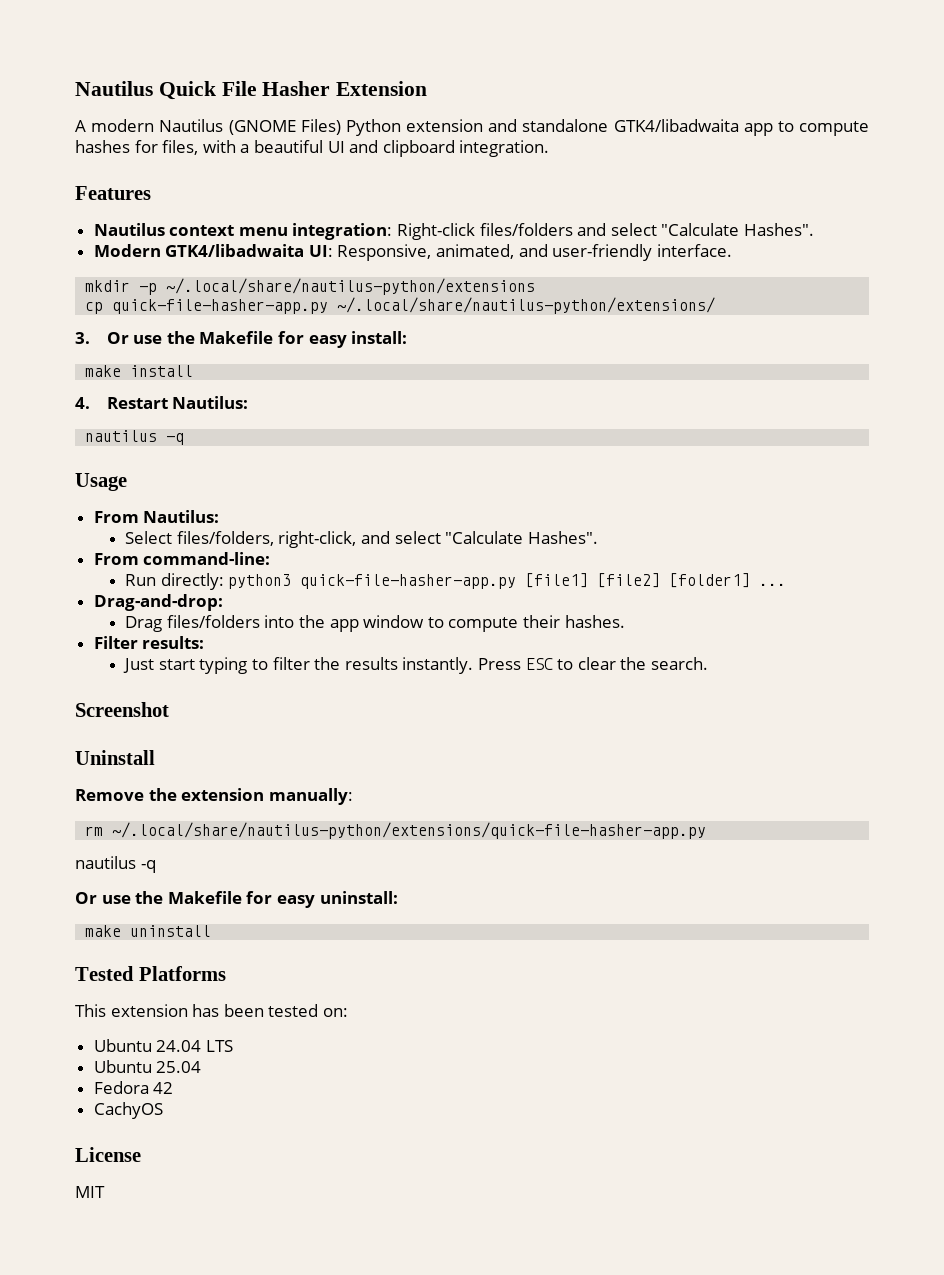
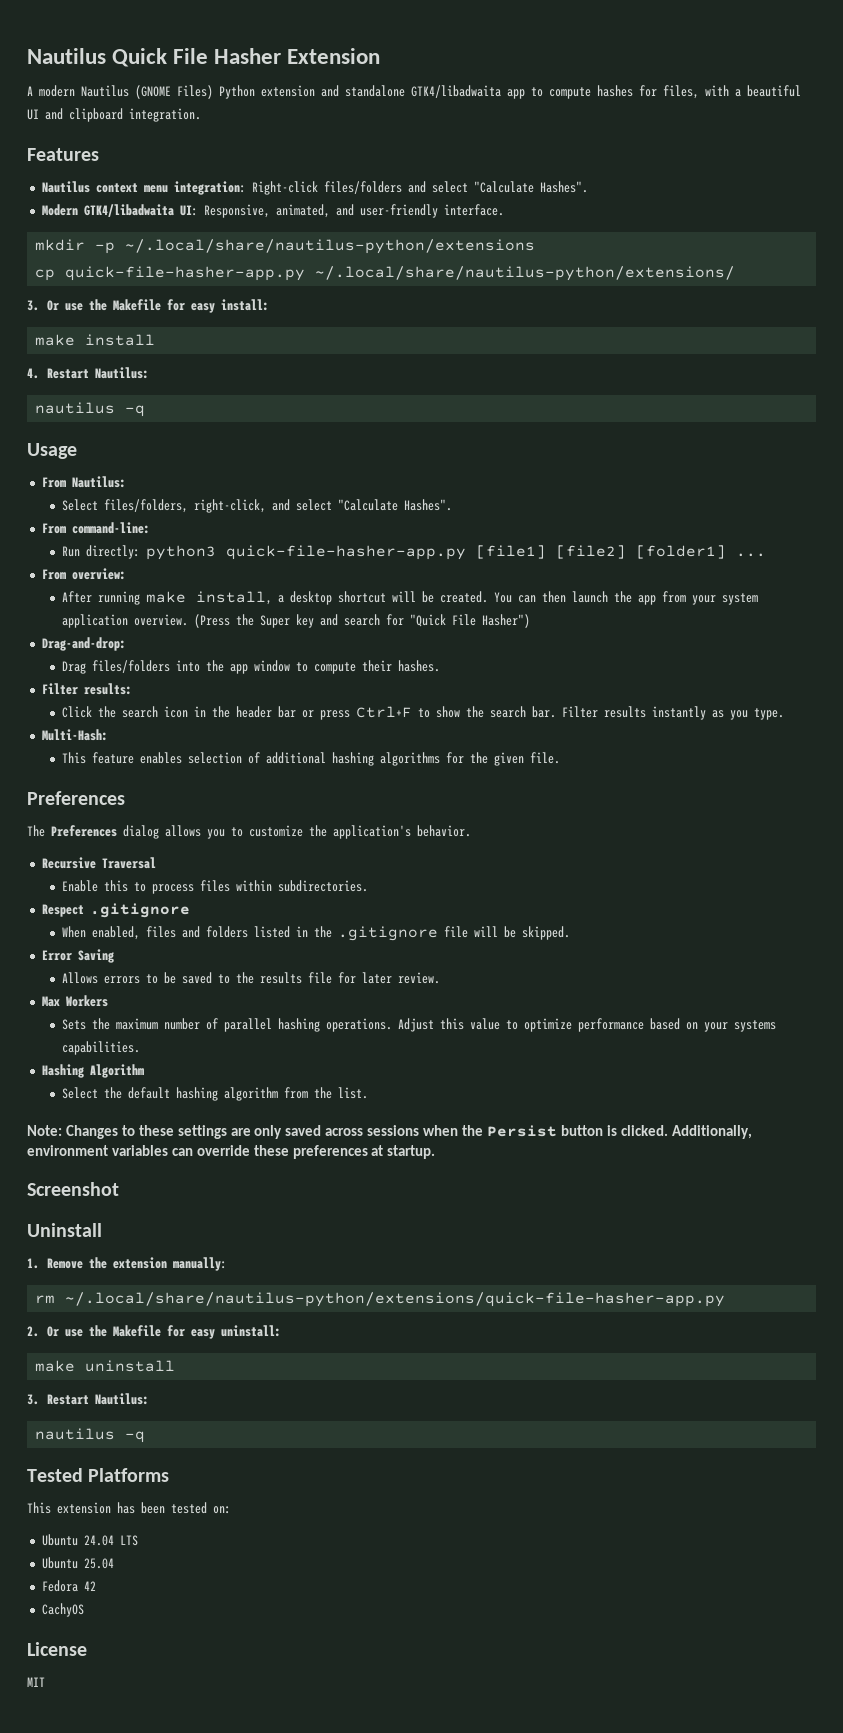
(787, 584) none -> [41,568,126,580] [62,591,759,605] [62,614,531,628] // From overview: // After running make install, a desktop shortcut will be created. You can then launch the app from your system application overview. (Press the Super key and search for "Quick File Hasher")
[123,657,708,674] Just start typing to filter the results instantly. Press ESC to clear the search. -> [62,706,785,720] [41,729,108,741] [62,752,561,766] [27,791,125,805] [27,825,471,839] [41,857,156,869] [62,880,369,894] [41,903,190,918] [62,926,571,941] [41,949,114,963] [62,972,441,984] [41,995,108,1007] [62,1018,777,1032] [62,1041,141,1055] [41,1064,144,1078] [62,1087,369,1101] [27,1125,752,1139] [27,1145,436,1159] Click the search icon in the header bar or press Ctrl+F to show the search bar. Filter results instantly as you type. // Multi-Hash: // This feature enables selection of additional hashing algorithms for the given file. // Preferences // The Preferences dialog allows you to customize the application's behavior. // Recursive Traversal // Enable this to process files within subdirectories. // Respect .gitignore // When enabled, files and folders listed in the .gitignore file will be skipped. // Error Saving // Allows errors to be saved to the results file for later review. // Max Workers // Sets the maximum number of parallel hashing operations. Adjust this value to optimize performance based on your systems capabilities. // Hashing Algorithm // Select the default hashing algorithm from the list. // Note: Changes to these settings are only saved across sessions when the Persist button is clicked. Additionally, environment variables can override these preferences at startup.
(155, 757) none -> [27,1258,39,1269] 1.
[75,856,156,873] nautilus -q // -> [27,1326,39,1337] 2.
(212, 931) none -> [27,1393,150,1405] [35,1428,146,1443] // 3. Restart Nautilus: // nautilus -q

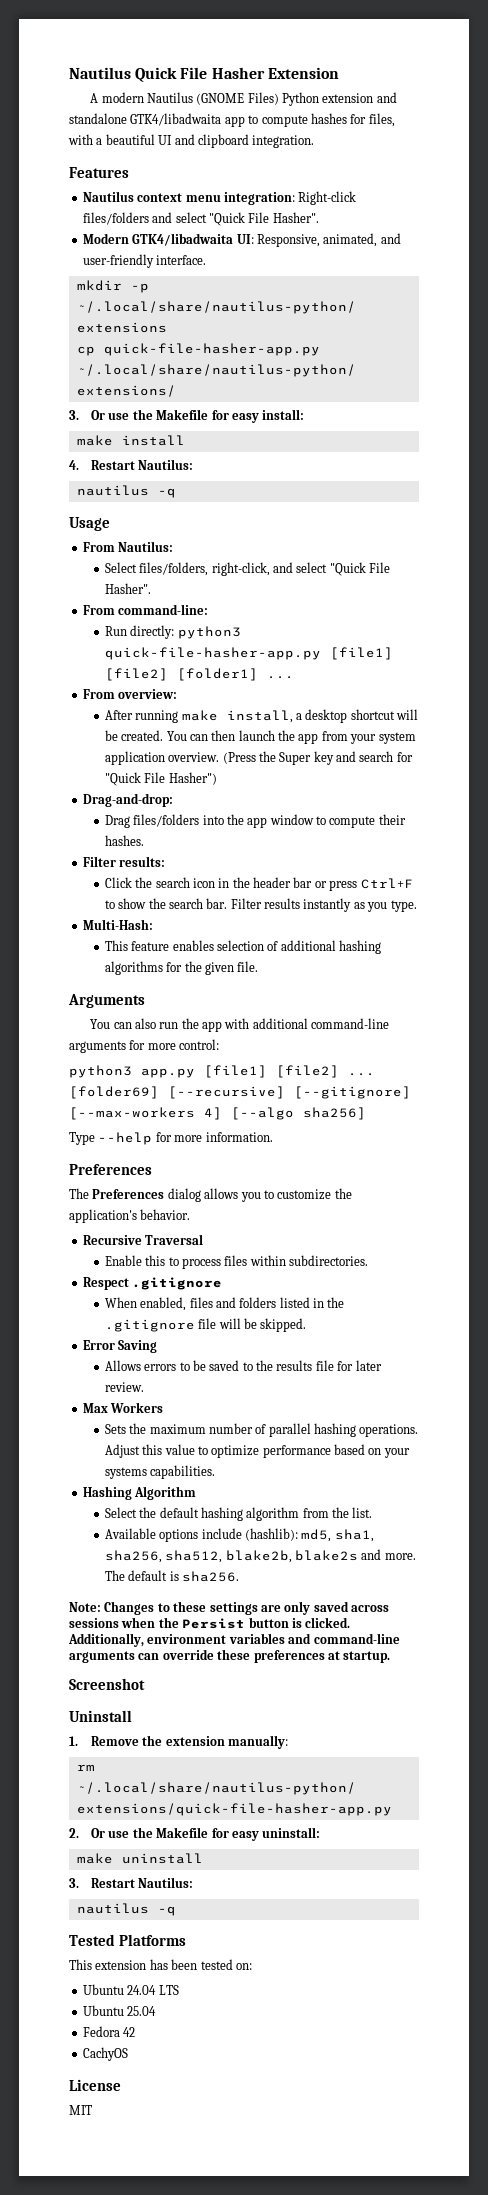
[473,181,588,193] "Calculate Hashes". -> [208,212,319,226] "Quick File Hasher".
[338,499,453,511] "Calculate Hashes". -> [329,562,391,576] [104,583,151,594] "Quick File Hasher".
(561, 758) none -> [68,994,145,1008] [90,1018,390,1032] [69,1039,220,1053] [69,1065,375,1078] [69,1086,411,1099] [69,1107,366,1120] [69,1132,273,1145] // Arguments // You can also run the app with additional command-line arguments for more control: // python3 app.py [file1] [file2] ... [folder69] [--recursive] [--gitignore] [--max-workers 4] [--algo sha256] // Type --help for more information.
(369, 1093) none -> [104,1528,374,1542] [104,1549,416,1563] [104,1570,239,1582] // Available options include (hashlib): md5, sha1, sha256, sha512, blake2b, blake2s and more. The default is sha256.
(168, 1150) none -> [288,1633,400,1644] [69,1651,135,1663] and command-line arguments

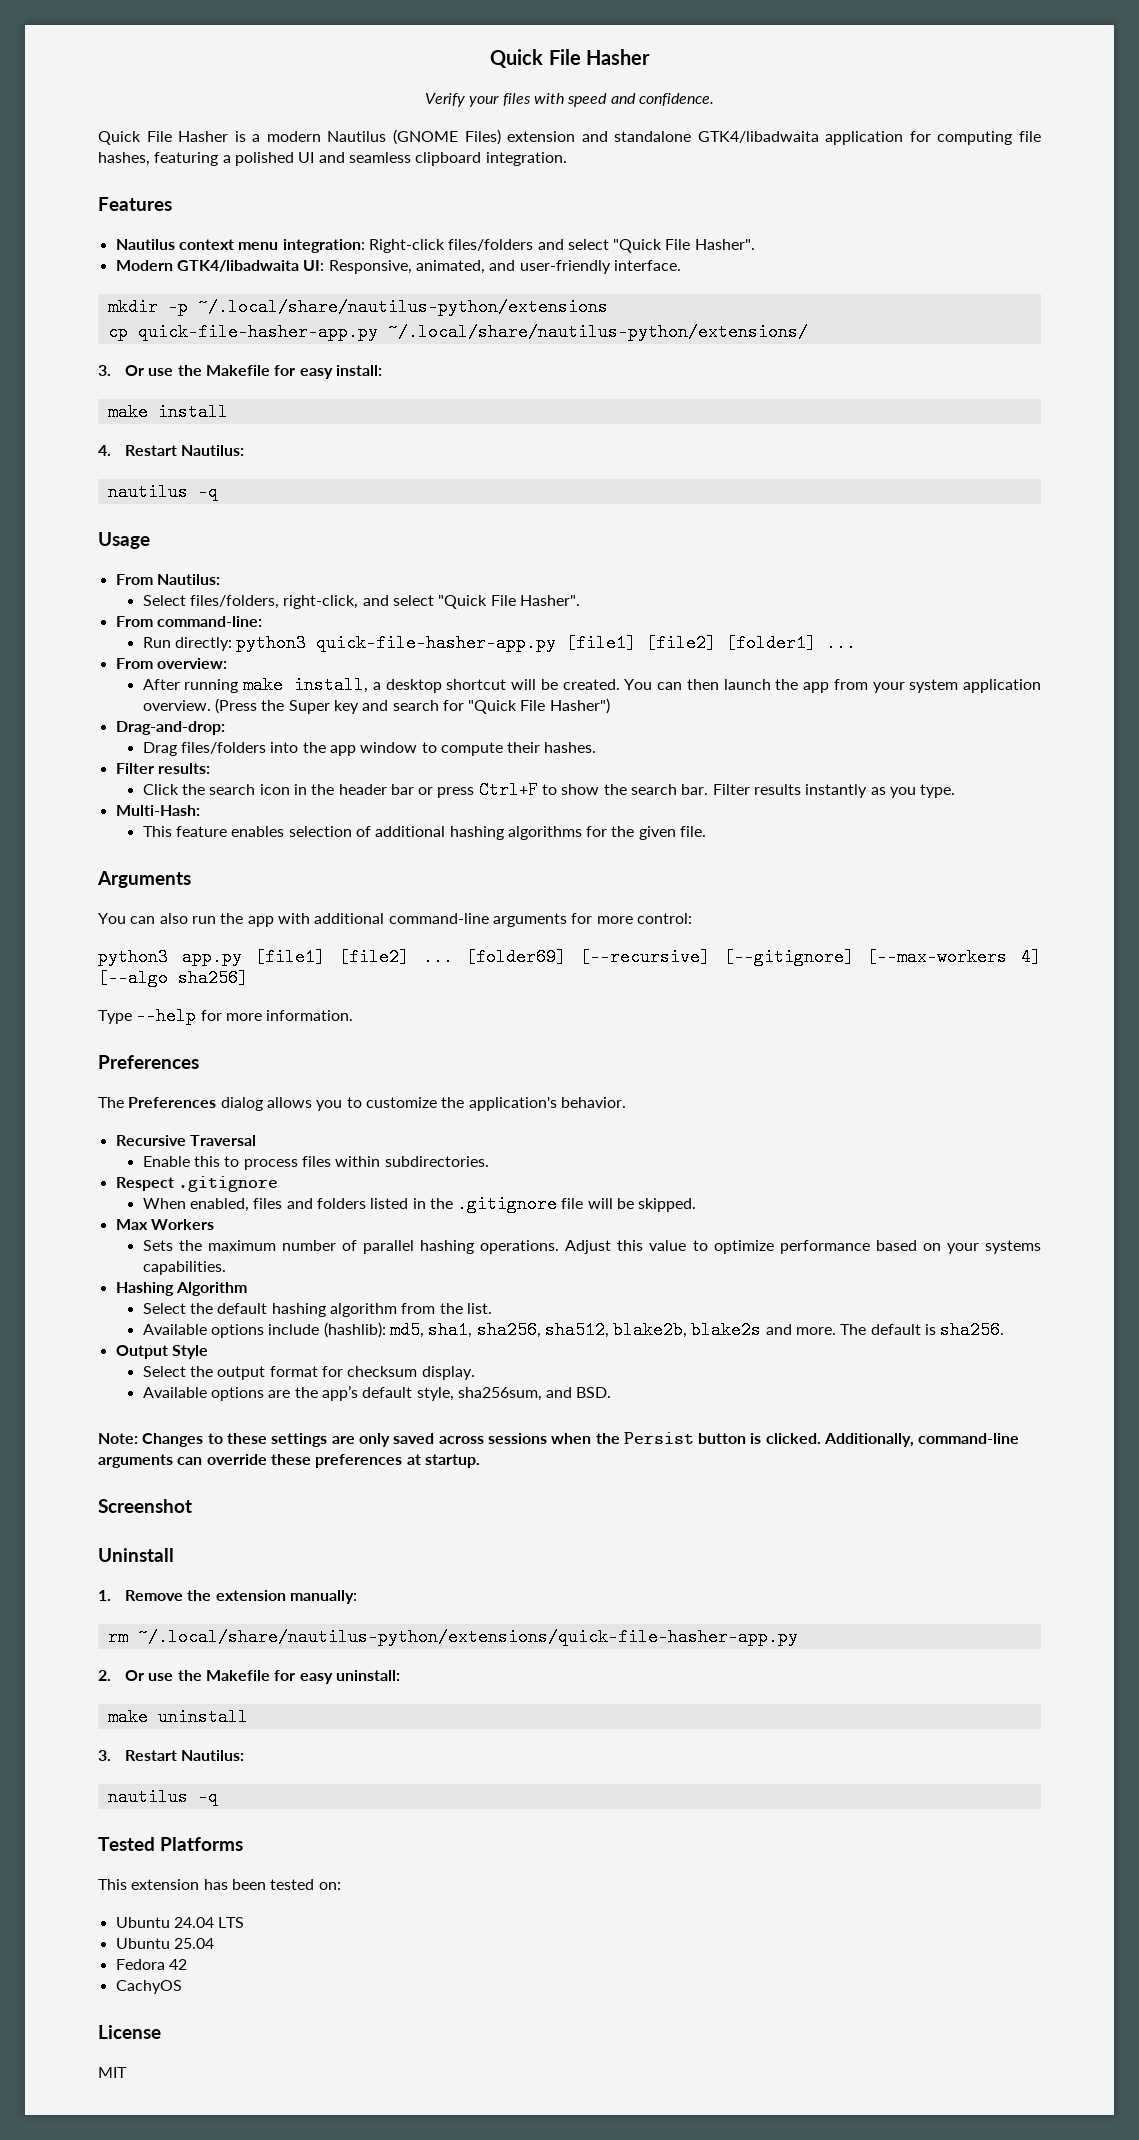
[69,67,339,82] [90,93,99,103] Nautilus Quick File Hasher Extension // A -> [490,49,650,68] [425,93,714,107] [98,131,261,145] Quick File Hasher // Verify your files with speed and confidence. // Quick File Hasher is a
[282,92,320,106] Python -> (501, 137) none
[224,113,395,127] [68,134,155,145] app to compute hashes for files, with a beautiful -> [825,131,1041,145] [98,152,294,166] application for computing file hashes, featuring a polished
(195, 139) none -> [348,152,411,163] seamless
[82,1340,158,1353] [104,1360,382,1371] [104,1382,144,1392] // Error Saving // Allows errors to be saved to the results file for later review. -> (697, 1205) none
(239, 1576) none -> [115,1345,208,1359] [142,1366,475,1380] [142,1385,612,1401] // Output Style // Select the output format for checksum display. // Available options are the app’s default style, sha256sum, and BSD.
[147,1633,312,1644] environment variables and -> (915, 1440) none

